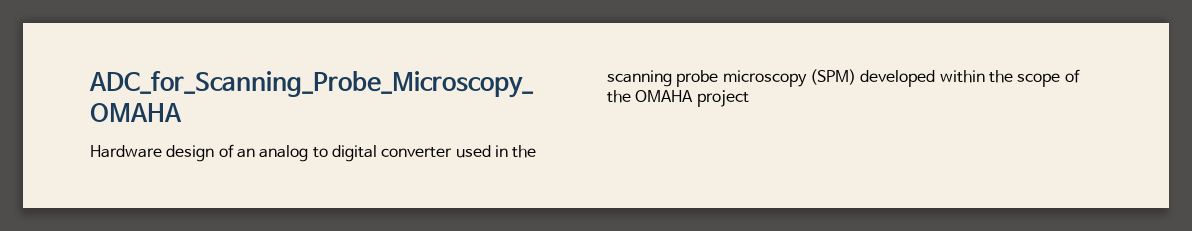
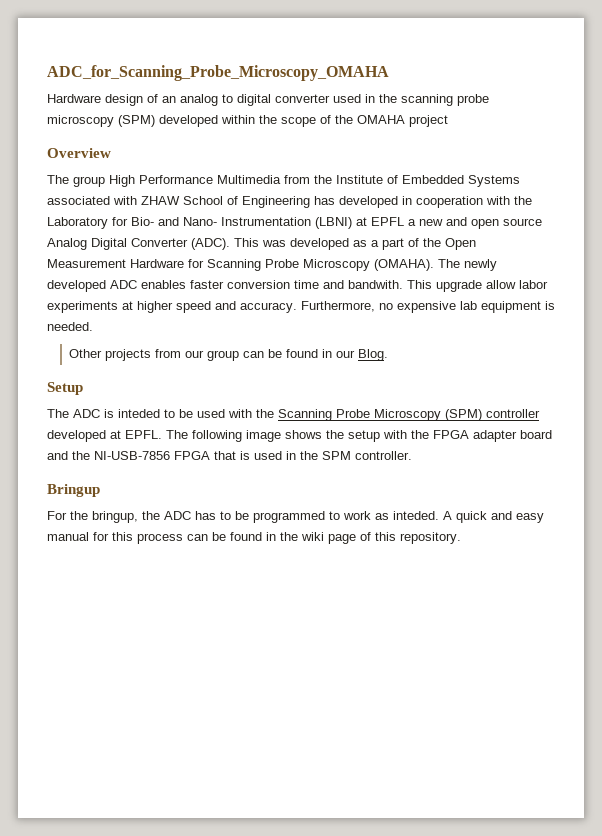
(749, 98) none -> [47,148,111,158] [47,175,520,187] [47,196,532,208] [47,217,542,229] [47,238,476,250] [47,259,497,271] [47,280,548,292] [47,301,555,313] [47,322,93,331] [69,349,389,361] [47,382,83,395] [47,409,540,421] [47,430,552,442] [47,451,412,460] [47,484,100,497] [47,511,544,523] [47,532,461,544] // Overview // The group High Performance Multimedia from the Institute of Embedded Systems associated with ZHAW School of Engineering has developed in cooperation with the Laboratory for Bio- and Nano- Instrumentation (LBNI) at EPFL a new and open source Analog Digital Converter (ADC). This was developed as a part of the Open Measurement Hardware for Scanning Probe Microscopy (OMAHA). The newly developed ADC enables faster conversion time and bandwith. This upgrade allow labor experiments at higher speed and accuracy. Furthermore, no expensive lab equipment is needed. // Other projects from our group can be found in our Blog. // Setup // The ADC is inteded to be used with the Scanning Probe Microscopy (SPM) controller developed at EPFL. The following image shows the setup with the FPGA adapter board and the NI-USB-7856 FPGA that is used in the SPM controller. // Bringup // For the bringup, the ADC has to be programmed to work as inteded. A quick and easy manual for this process can be found in the wiki page of this repository.

